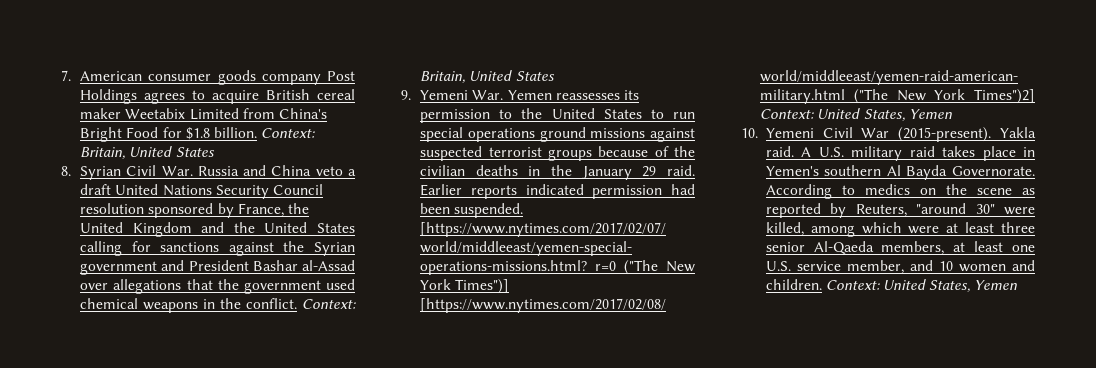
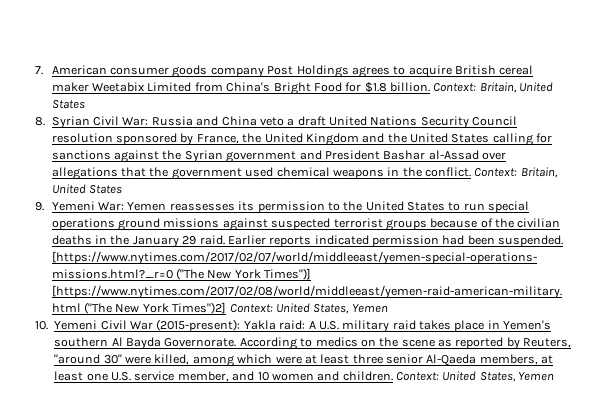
[161,166,193,176] War. -> [122,117,149,126] War:
[472,90,504,100] War. -> [98,202,125,211] War:
[898,127,1036,142] [765,146,794,157] (2015-present). Yakla raid. -> [156,319,306,332] (2015-present): Yakla raid:

